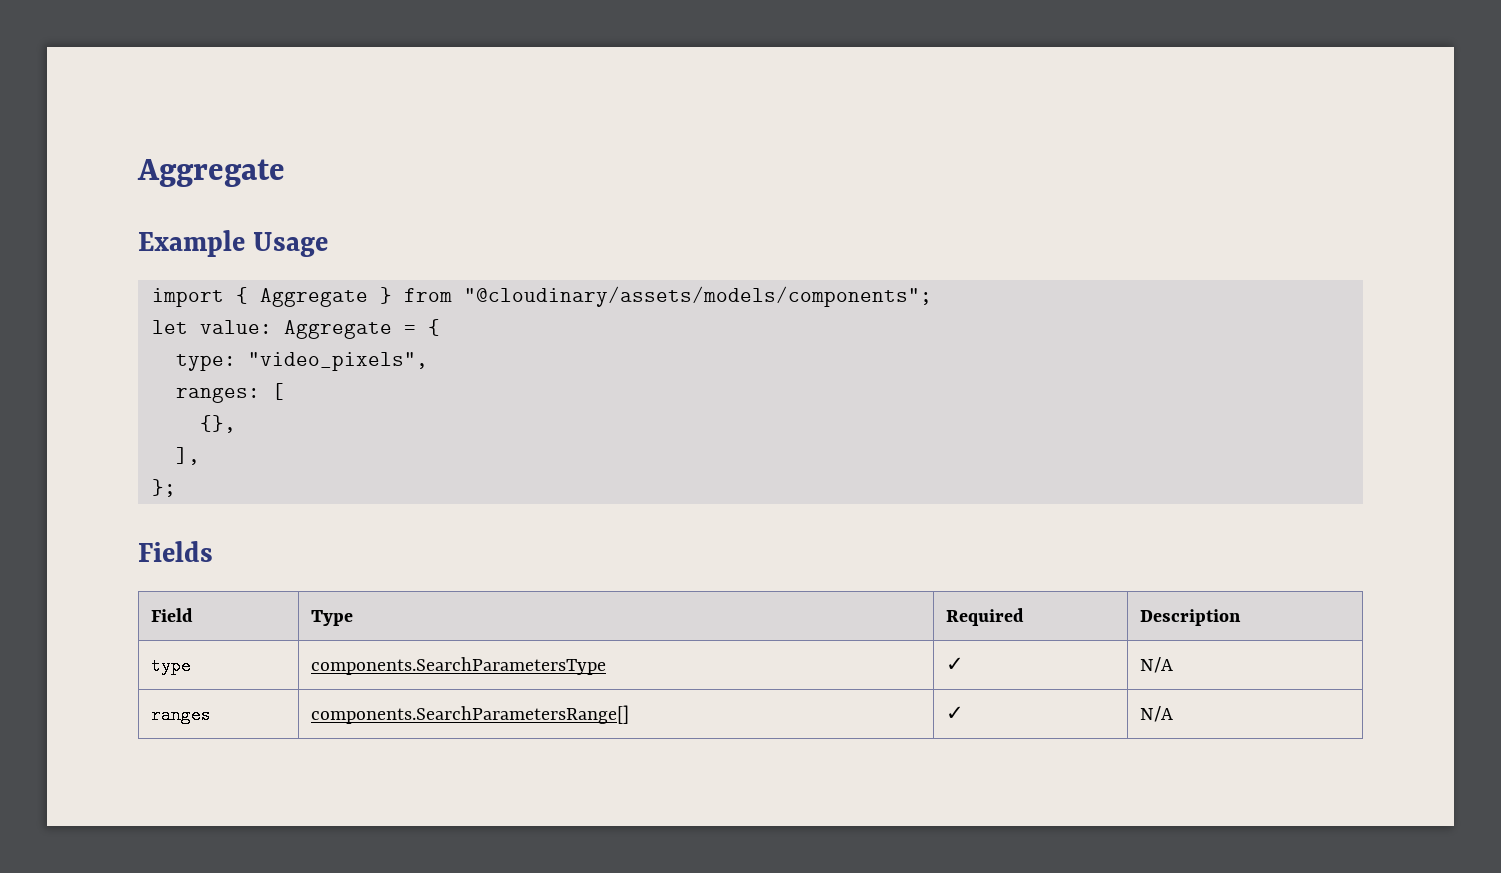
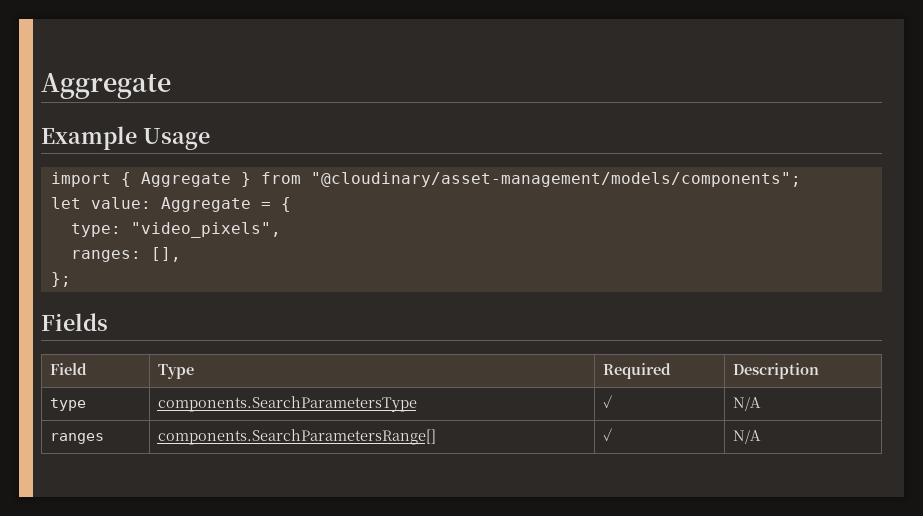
[463,286,932,307] "@cloudinary/assets/models/components"; -> [310,172,801,187] "@cloudinary/asset-management/models/components";
[271,383,284,400] [199,415,236,433] [175,447,200,465] [ // {}, // ], -> [150,247,181,262] [],

